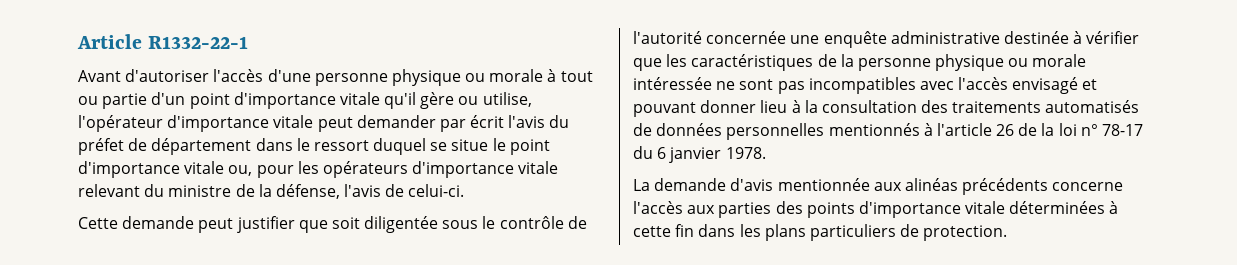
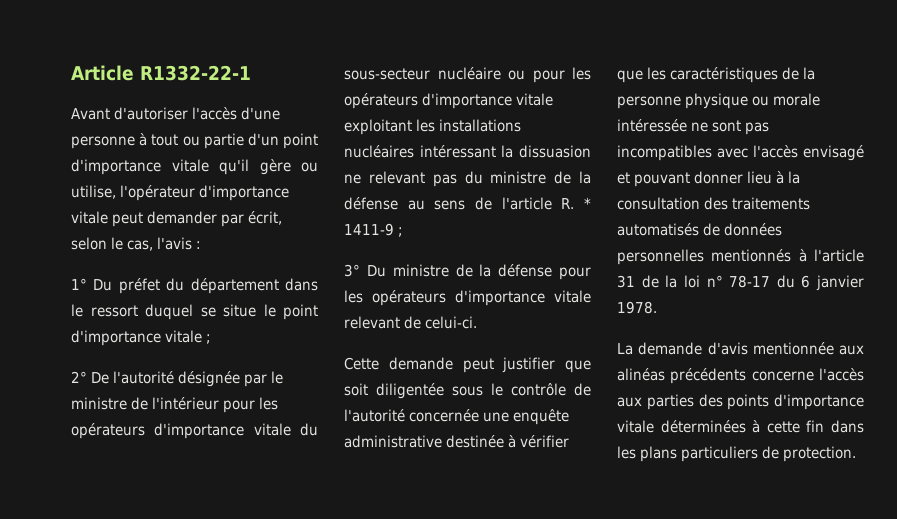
[391,69,544,86] physique ou morale -> (135, 142) none
[470,115,570,128] [78,138,148,155] écrit l'avis du préfet de -> [248,211,283,225] [71,237,202,251] [71,278,185,294] écrit, selon le cas, l'avis : // 1° Du préfet du
[228,165,253,176] ou, -> [206,334,212,344] [71,371,284,387] [71,397,279,413] [71,423,318,439] [344,67,591,83] [344,93,554,109] [344,119,522,135] [344,145,591,158] [344,171,591,187] [344,197,591,210] [344,223,404,237] [344,264,553,277] ; // 2° De l'autorité désignée par le ministre de l'intérieur pour les opérateurs d'importance vitale du sous-secteur nucléaire ou pour les opérateurs d'importance vitale exploitant les installations nucléaires intéressant la dissuasion ne relevant pas du ministre de la défense au sens de l'article R. * 1411-9 ; // 3° Du ministre de la défense
[144,184,382,199] du ministre de la défense, l'avis -> (400, 322) none
[996,124,1015,136] 26 -> [617,275,635,288] 31

